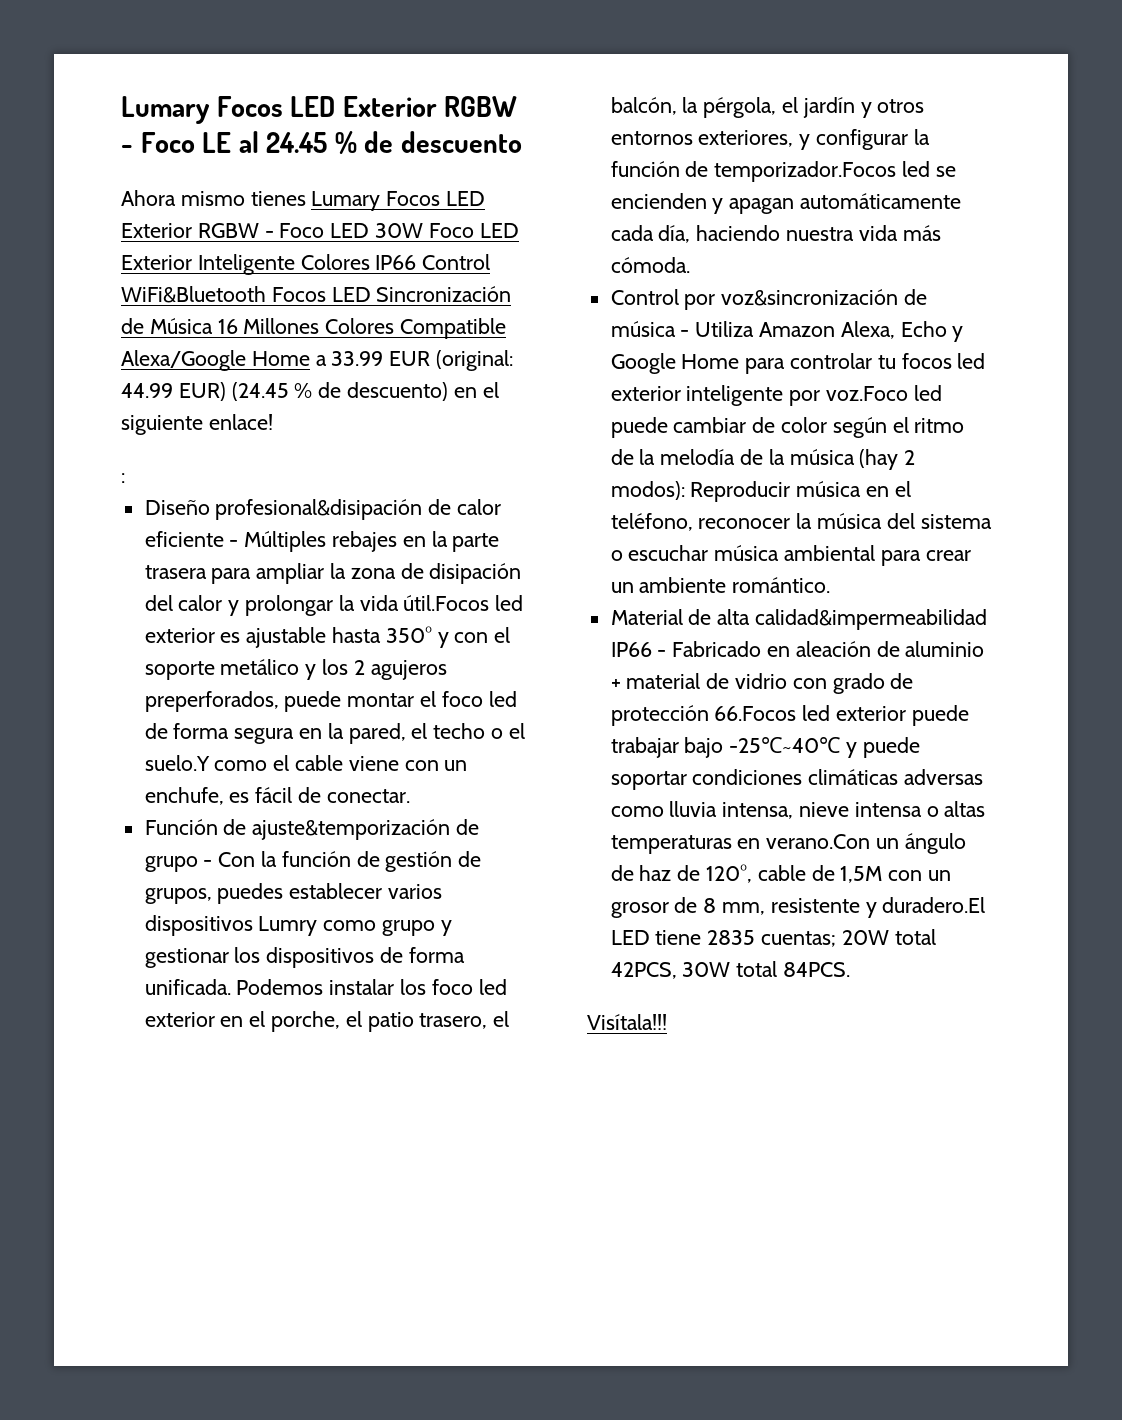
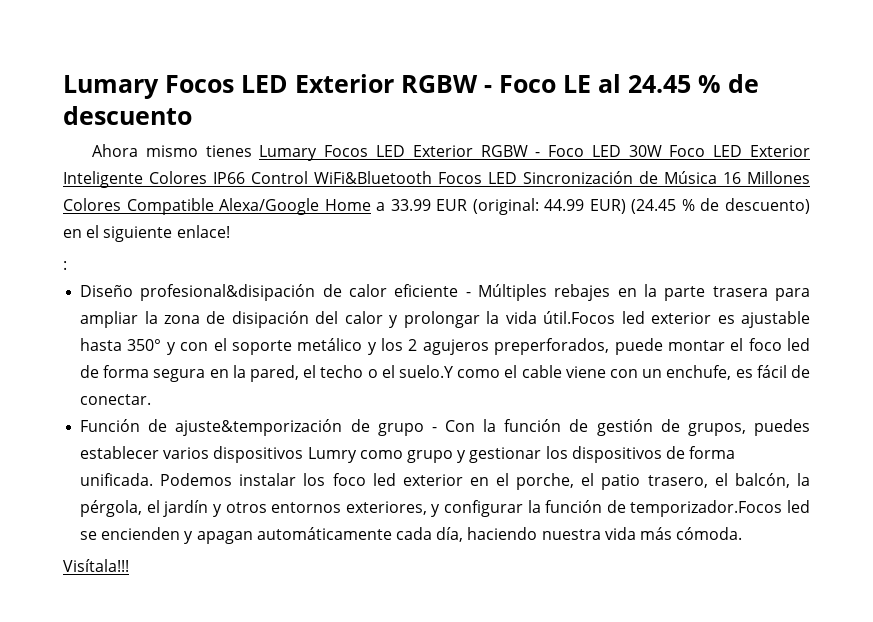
[610,289,928,310] [610,321,964,342] [610,353,986,374] [610,385,942,406] [610,417,965,438] [610,449,916,470] [610,481,911,502] [610,513,992,531] [610,545,971,566] [610,577,831,593] [610,609,988,630] [610,641,985,657] [610,673,914,694] [610,705,969,726] [610,737,920,758] [610,769,984,790] [610,801,986,819] [610,833,966,854] [610,864,952,883] [610,897,986,918] [610,929,936,947] [610,961,851,979] // Control por voz&sincronización de música - Utiliza Amazon Alexa, Echo y Google Home para controlar tu focos led exterior inteligente por voz.Foco led puede cambiar de color según el ritmo de la melodía de la música (hay 2 modos): Reproducir música en el teléfono, reconocer la música del sistema o escuchar música ambiental para crear un ambiente romántico. // Material de alta calidad&impermeabilidad IP66 - Fabricado en aleación de aluminio + material de vidrio con grado de protección 66.Focos led exterior puede trabajar bajo -25℃~40℃ y puede soportar condiciones climáticas adversas como lluvia intensa, nieve intensa o altas temperaturas en verano.Con un ángulo de haz de 120°, cable de 1,5M con un grosor de 8 mm, resistente y duradero.El LED tiene 2835 cuentas; 20W total 42PCS, 30W total 84PCS. -> (743, 533) none

